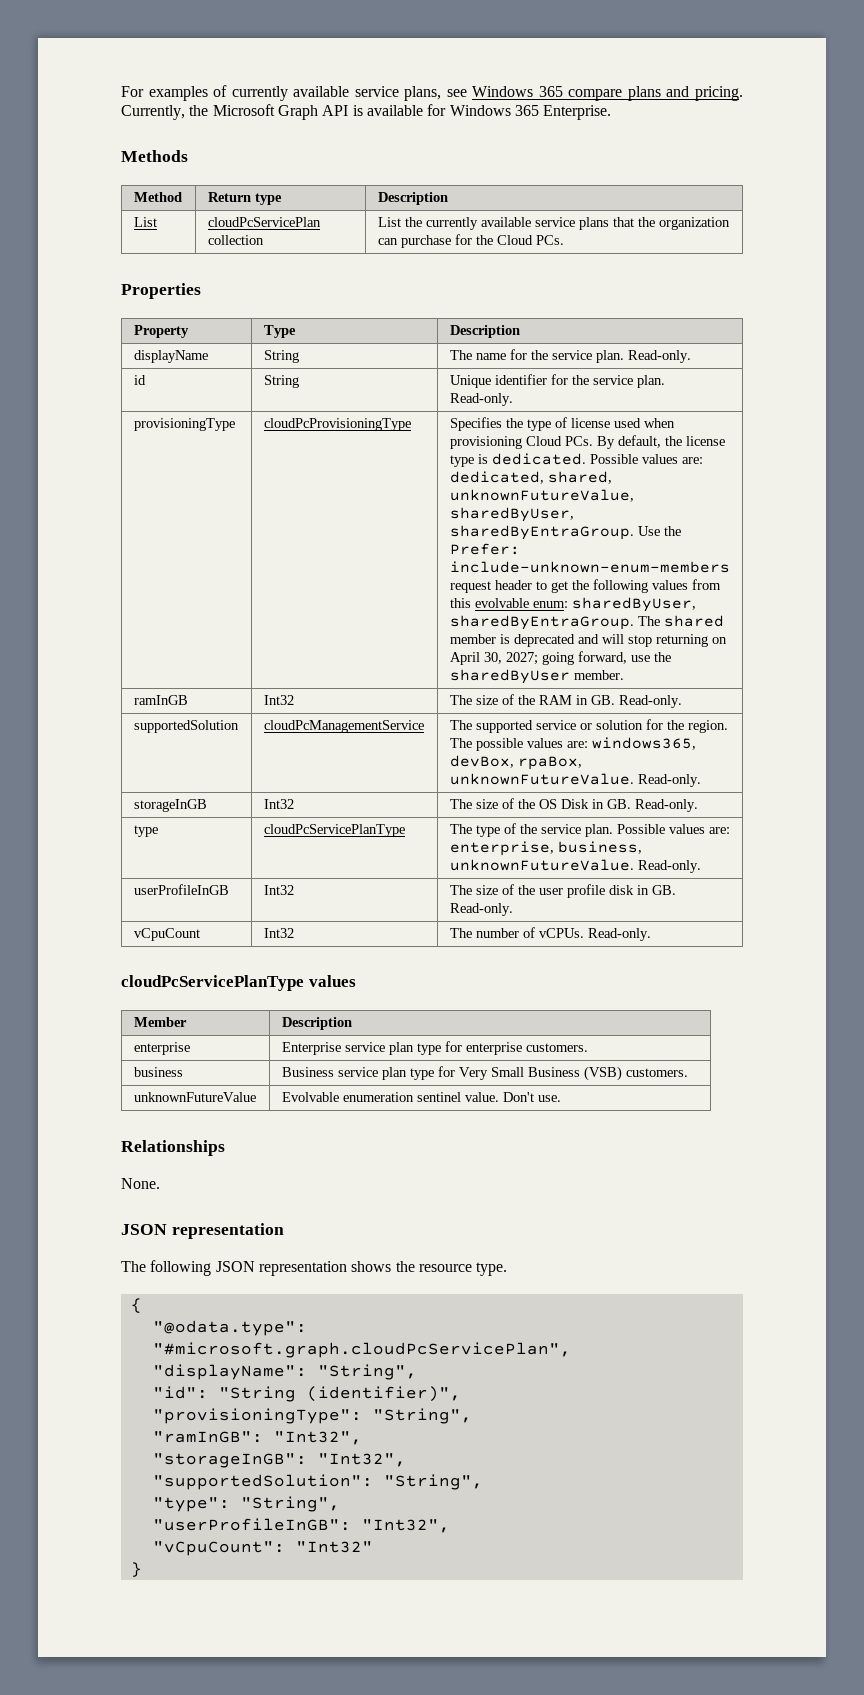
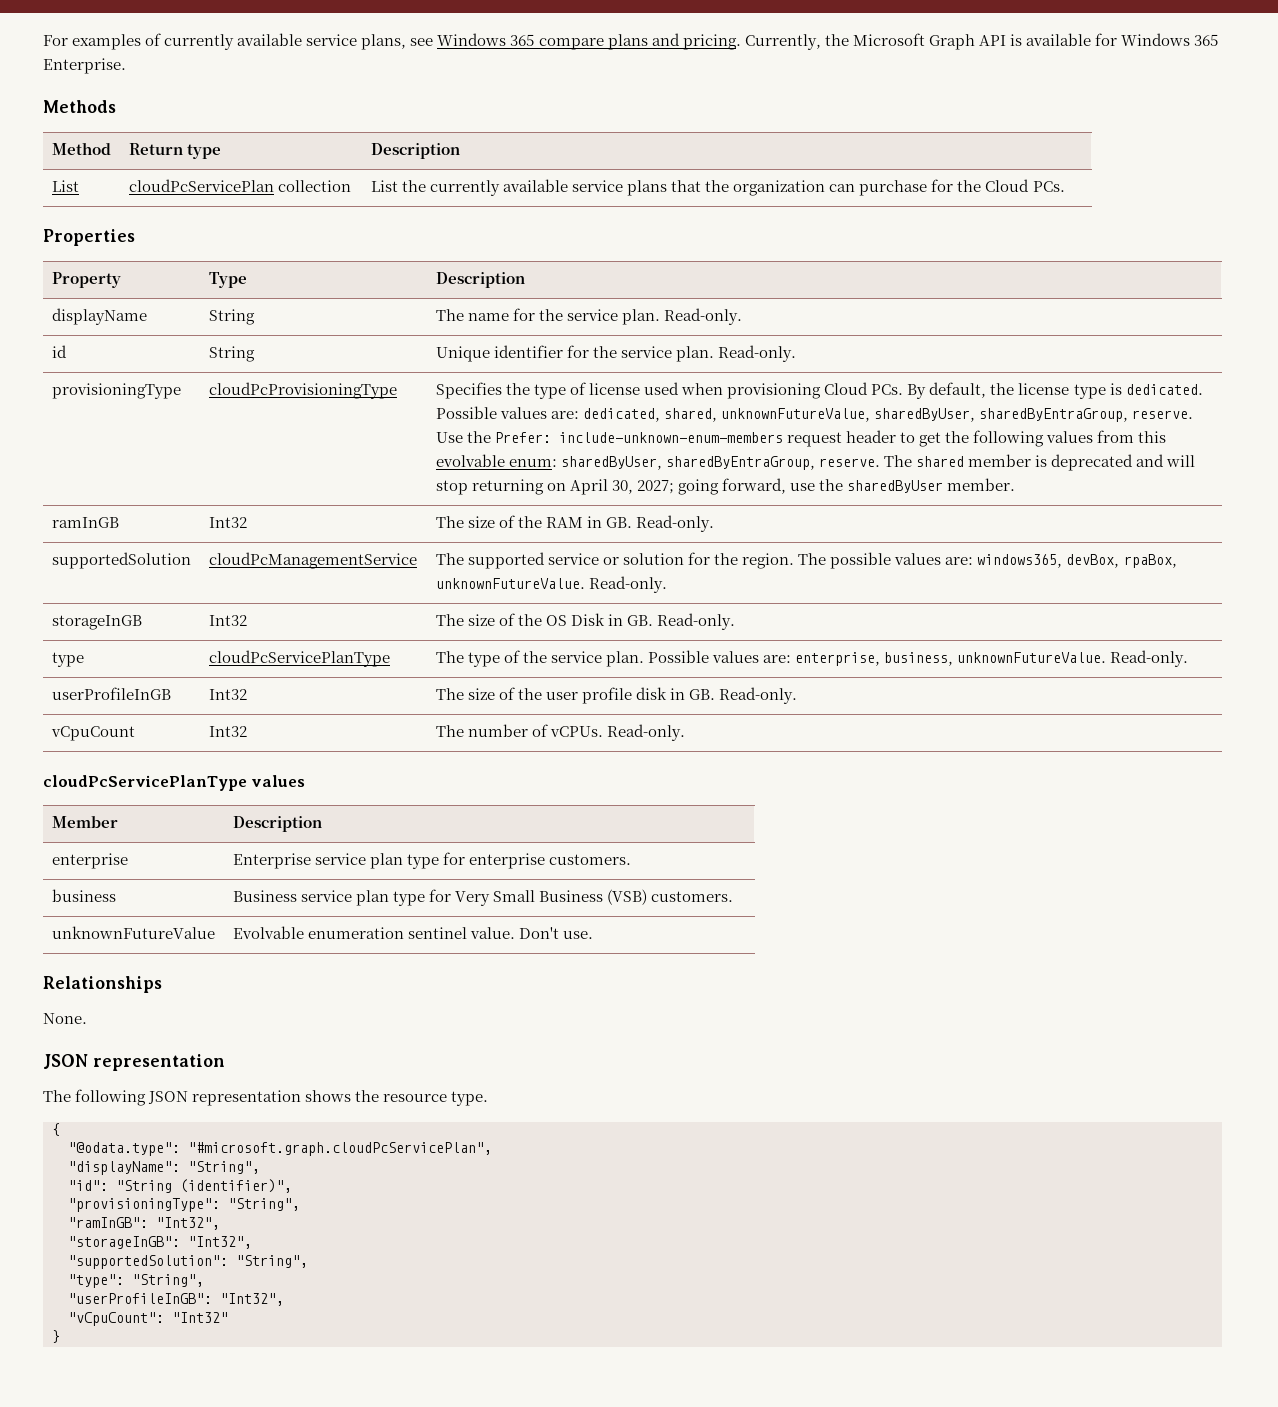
[449,525,634,540] sharedByEntraGroup. -> [979,408,1194,422] sharedByEntraGroup, reserve.
[449,615,634,630] sharedByEntraGroup. -> [665,456,881,470] sharedByEntraGroup, reserve.

